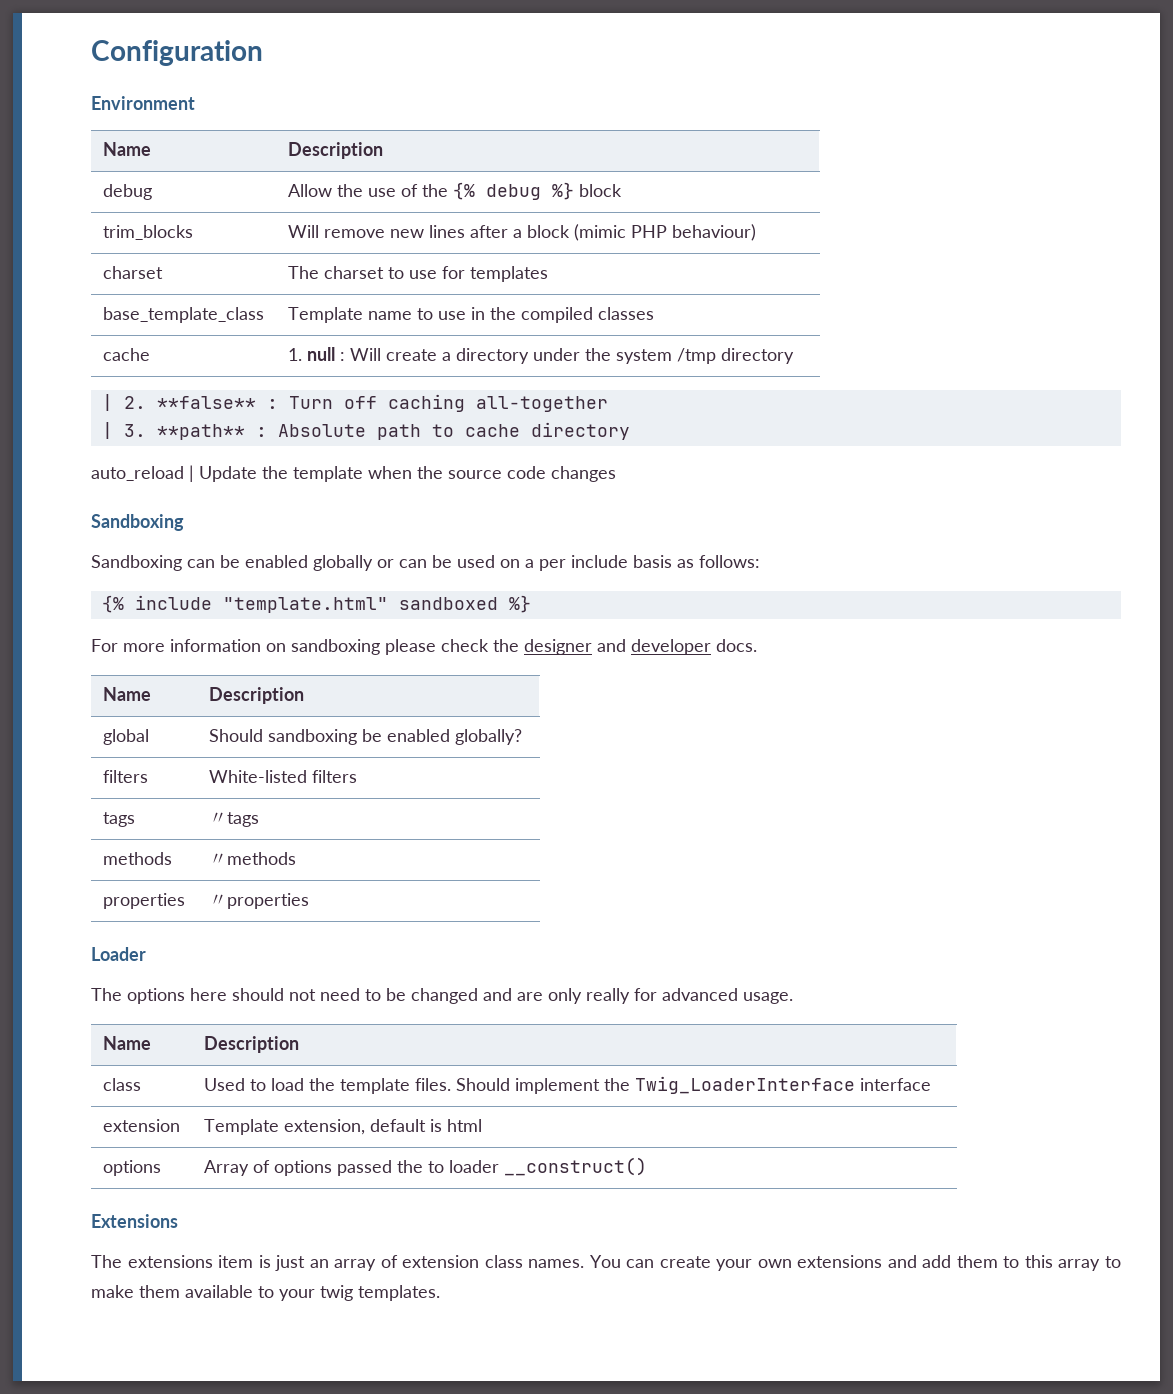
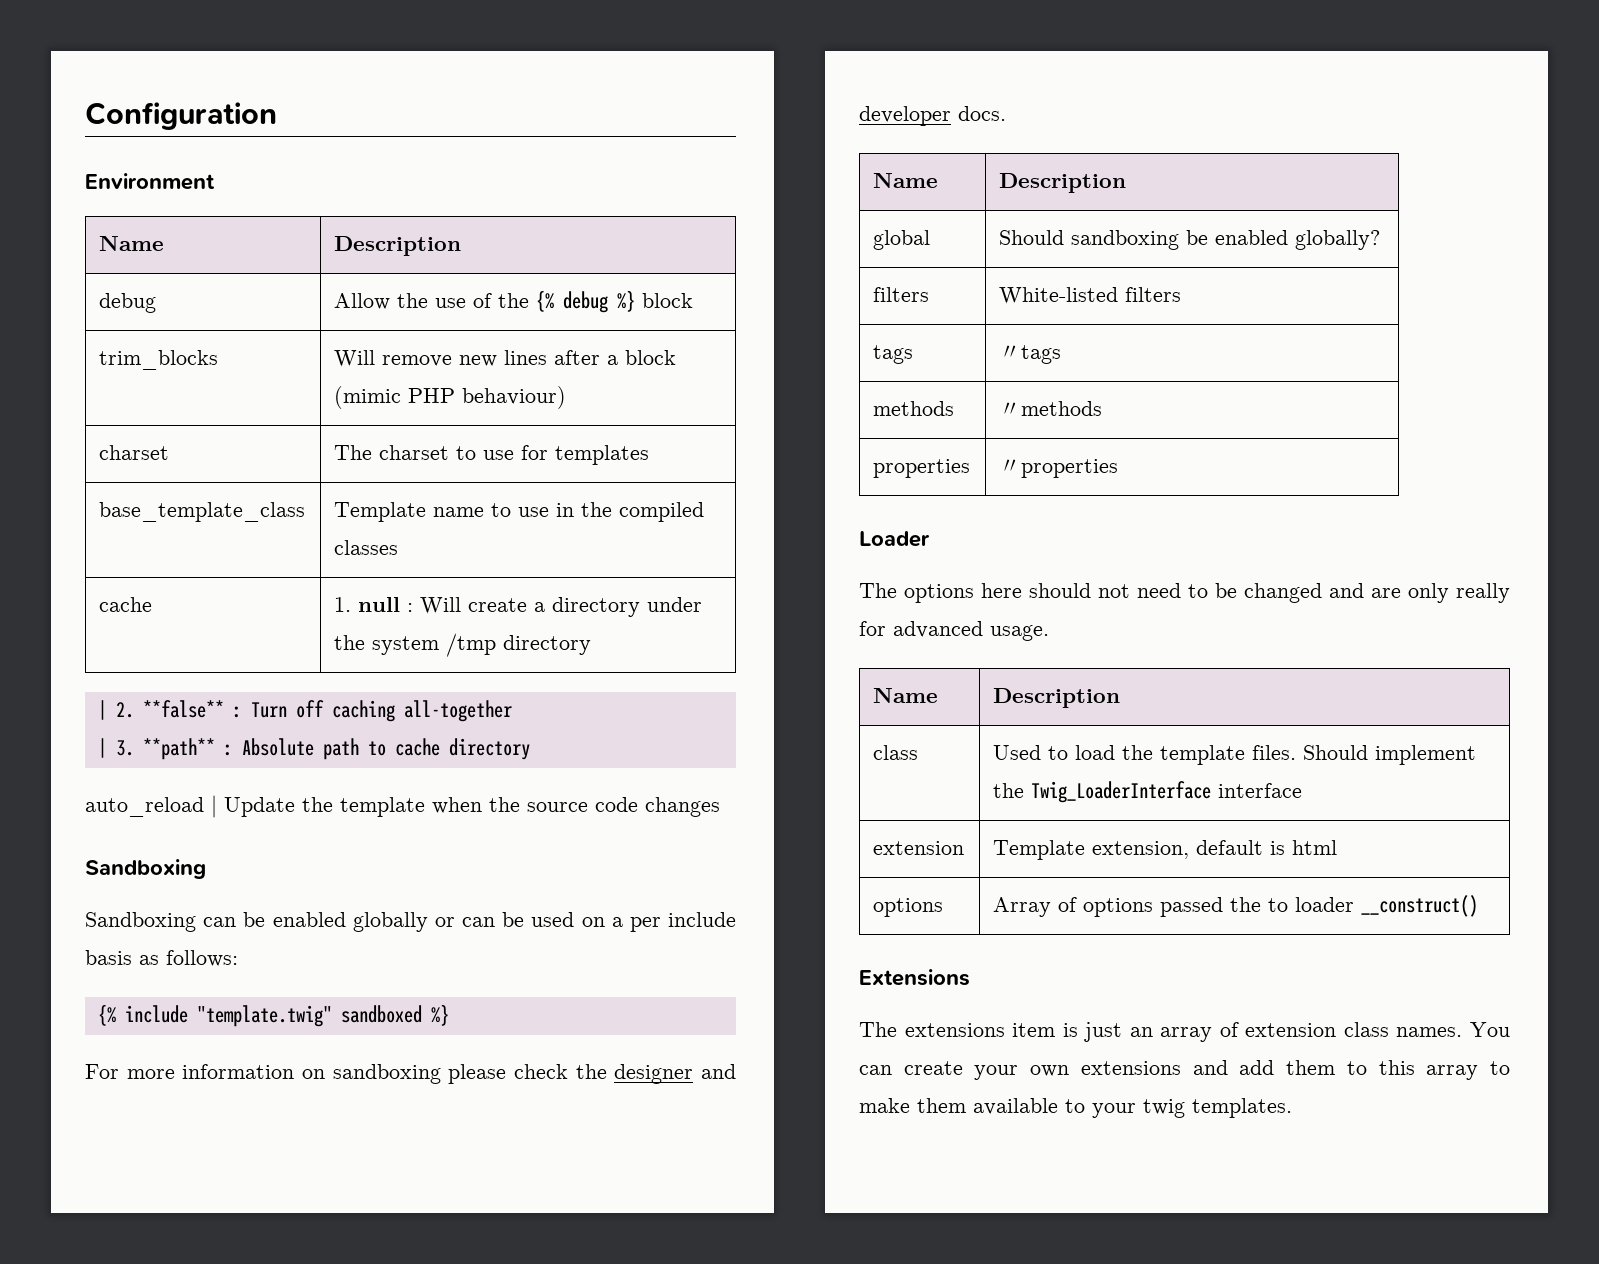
[222,597,388,613] "template.html" -> [196,1005,332,1027] "template.twig"

